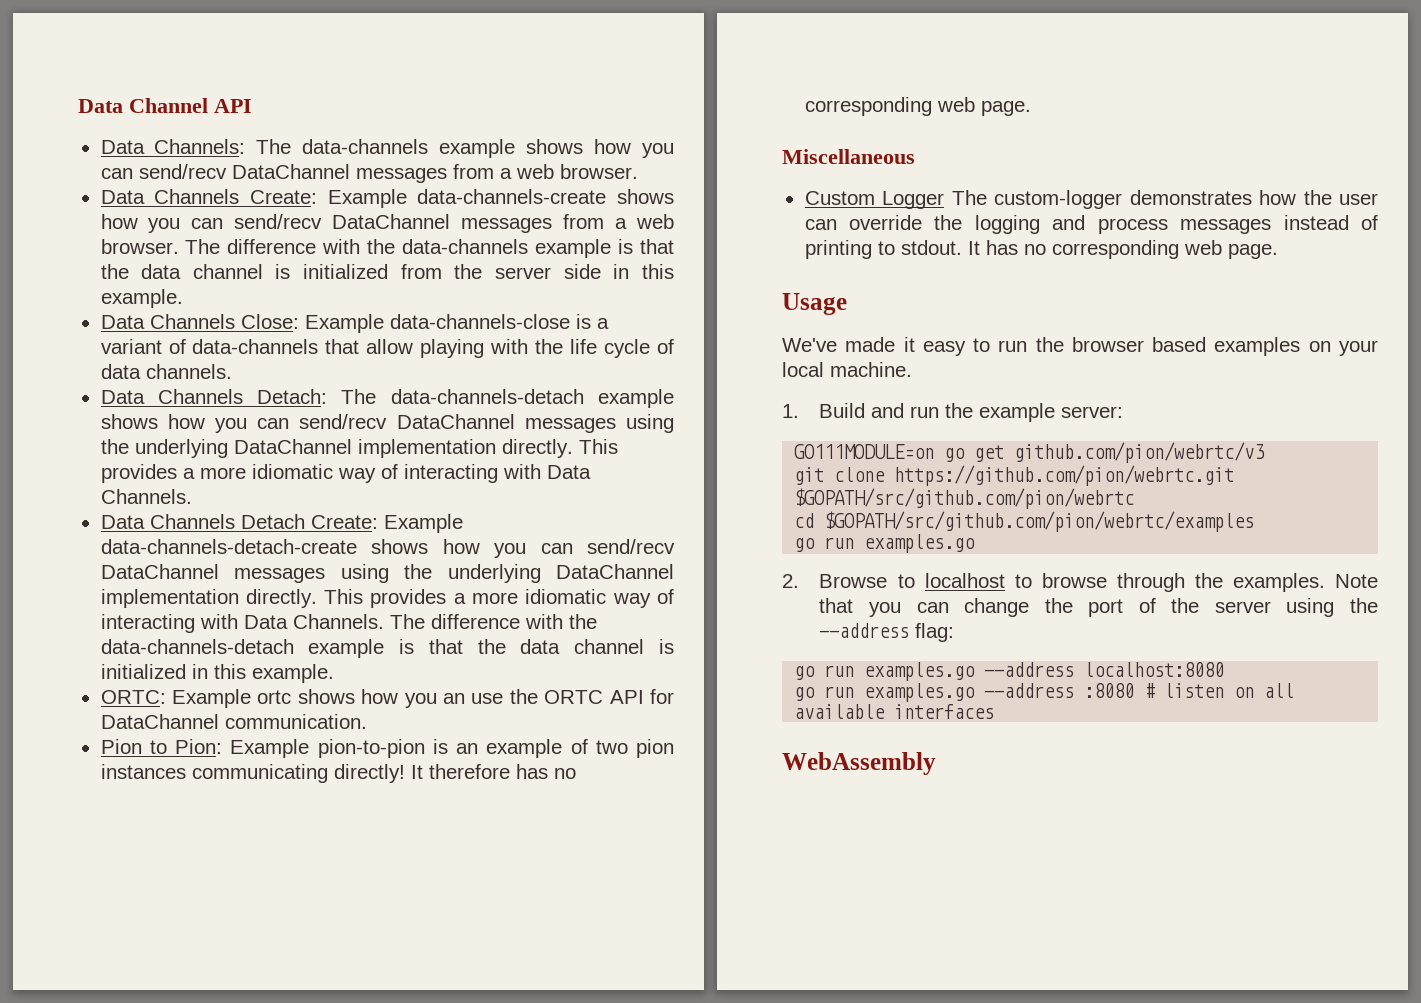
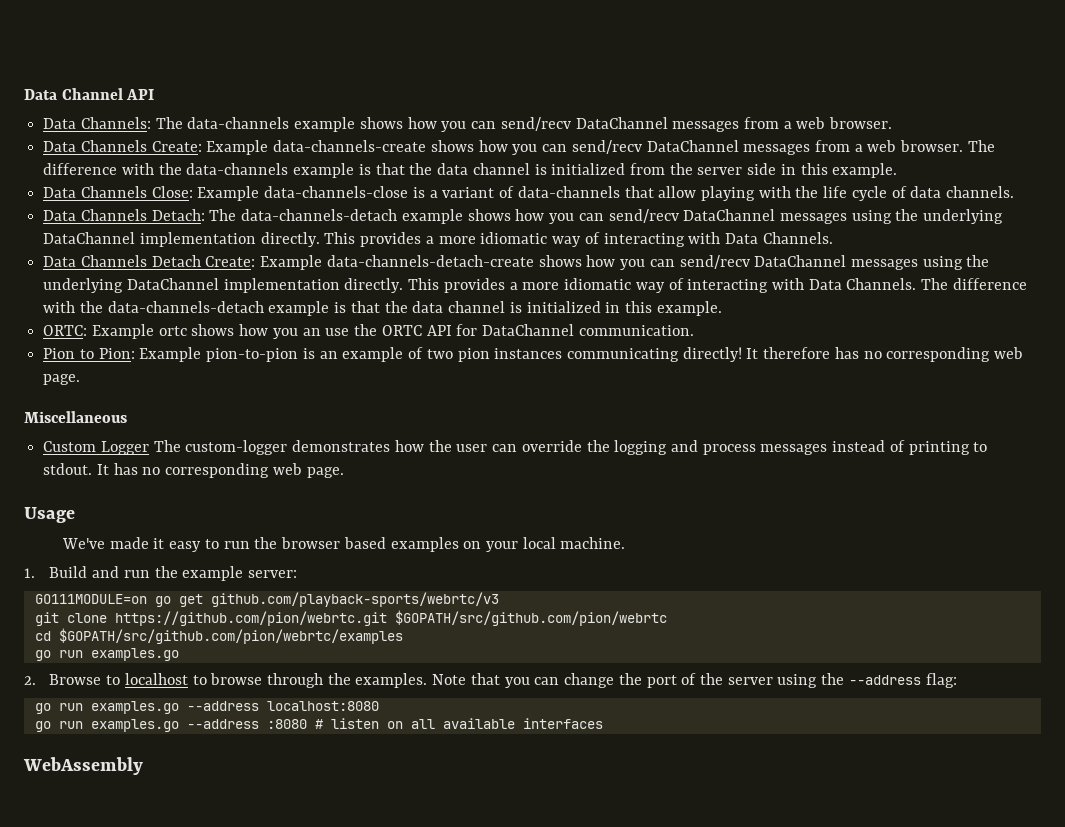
[1014,442,1266,463] github.com/pion/webrtc/v3 -> [210,592,499,607] github.com/playback-sports/webrtc/v3

